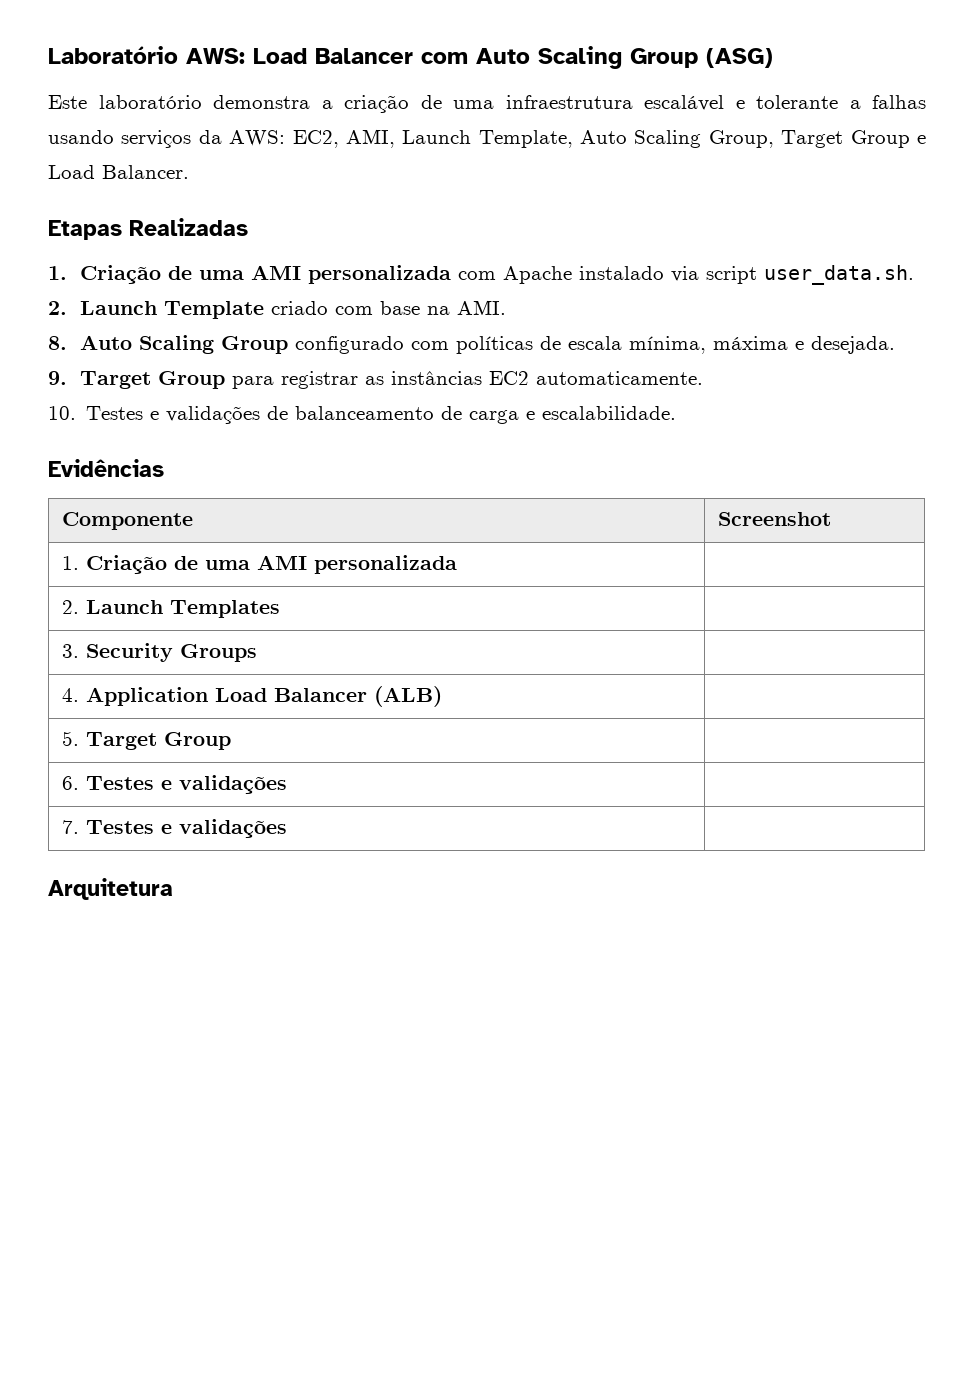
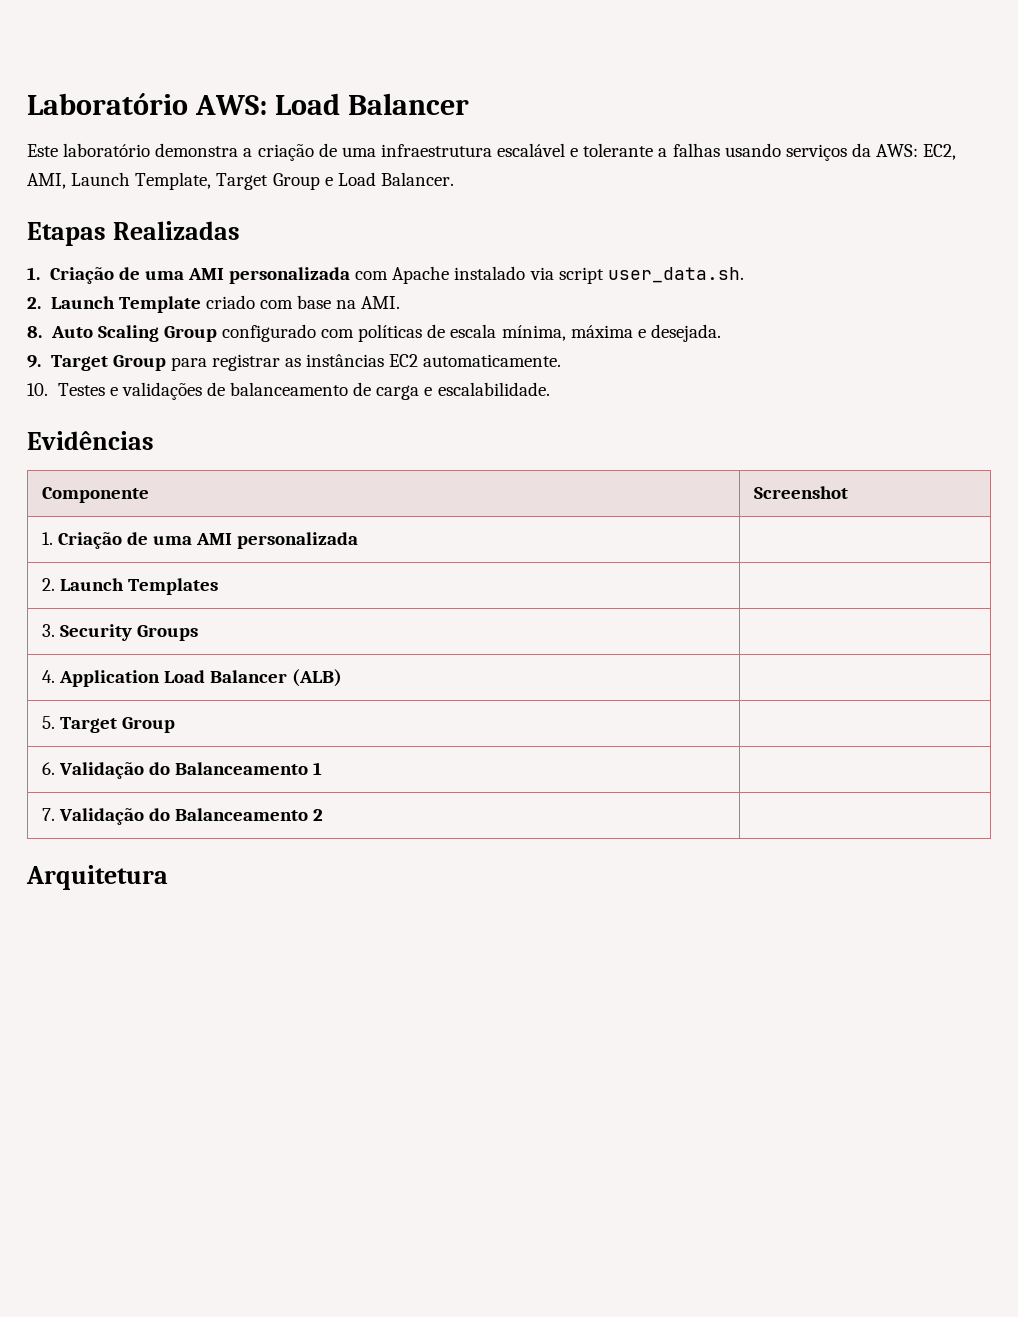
[421,46,773,69] com Auto Scaling Group (ASG) -> (469, 104) none
[580,130,774,148] Auto Scaling Group, -> (212, 181) none
[86,775,288,794] [62,819,288,838] Testes e validações | // 7. Testes e validações -> [58,762,323,779] [41,808,324,825] Validação do Balanceamento 1 | // 7. Validação do Balanceamento 2

